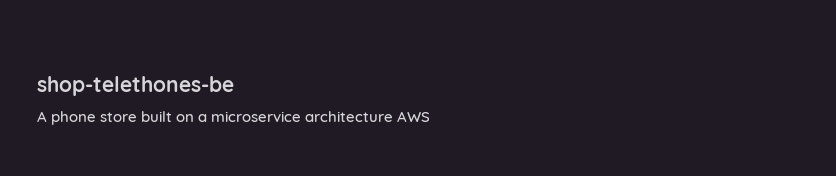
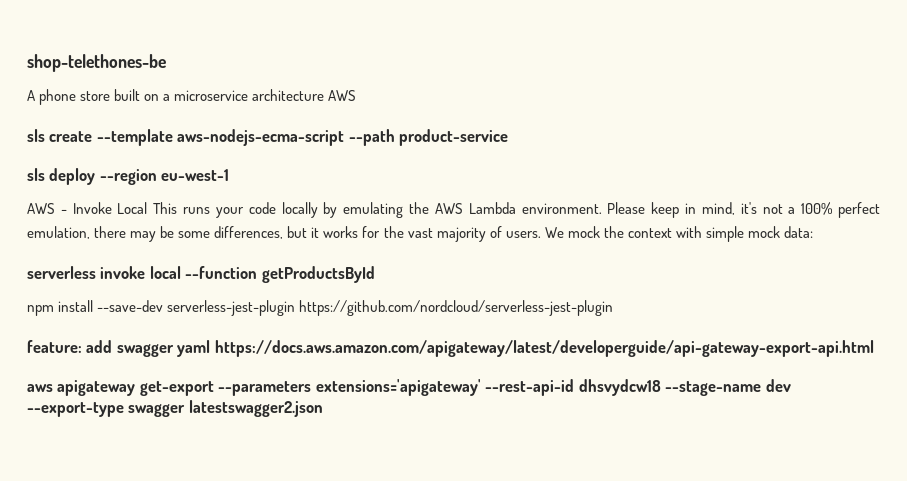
(431, 116) none -> [27,129,509,146] [27,168,230,185] [27,202,881,218] [27,226,814,242] [27,266,375,283] [27,300,614,316] [27,340,874,357] [27,379,791,396] [27,400,323,417] // sls create --template aws-nodejs-ecma-script --path product-service // sls deploy --region eu-west-1 // AWS - Invoke Local This runs your code locally by emulating the AWS Lambda environment. Please keep in mind, it's not a 100% perfect emulation, there may be some differences, but it works for the vast majority of users. We mock the context with simple mock data: // serverless invoke local --function getProductsById // npm install --save-dev serverless-jest-plugin https://github.com/nordcloud/serverless-jest-plugin // feature: add swagger yaml https://docs.aws.amazon.com/apigateway/latest/developerguide/api-gateway-export-api.html // aws apigateway get-export --parameters extensions='apigateway' --rest-api-id dhsvydcw18 --stage-name dev --export-type swagger latestswagger2.json

